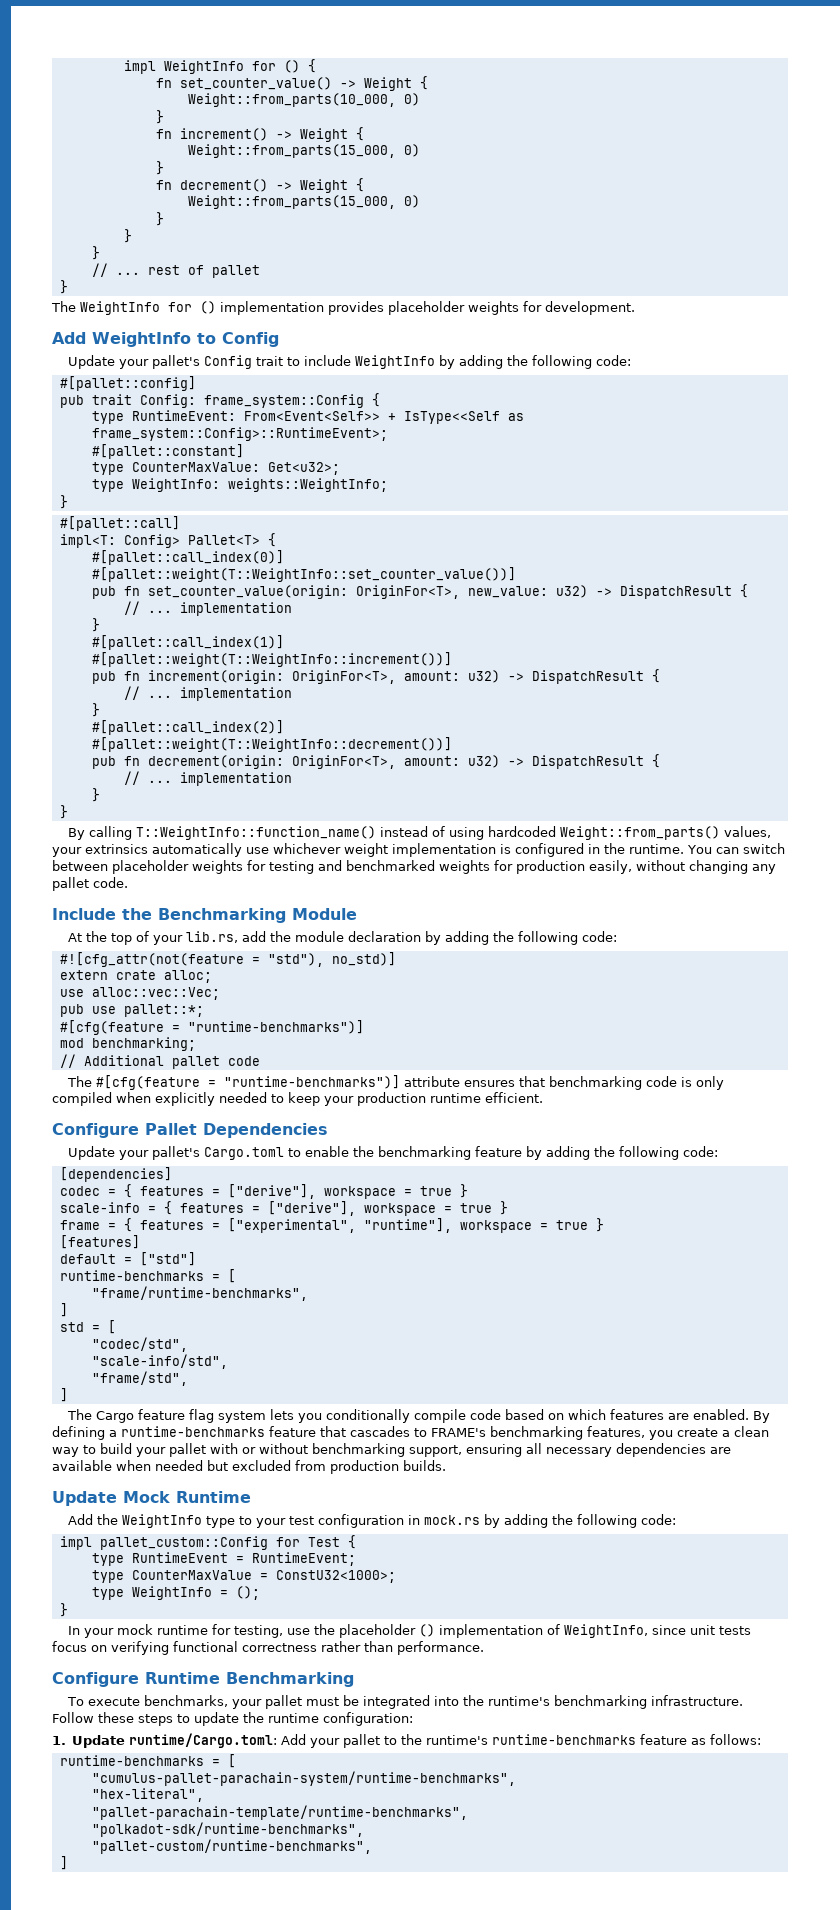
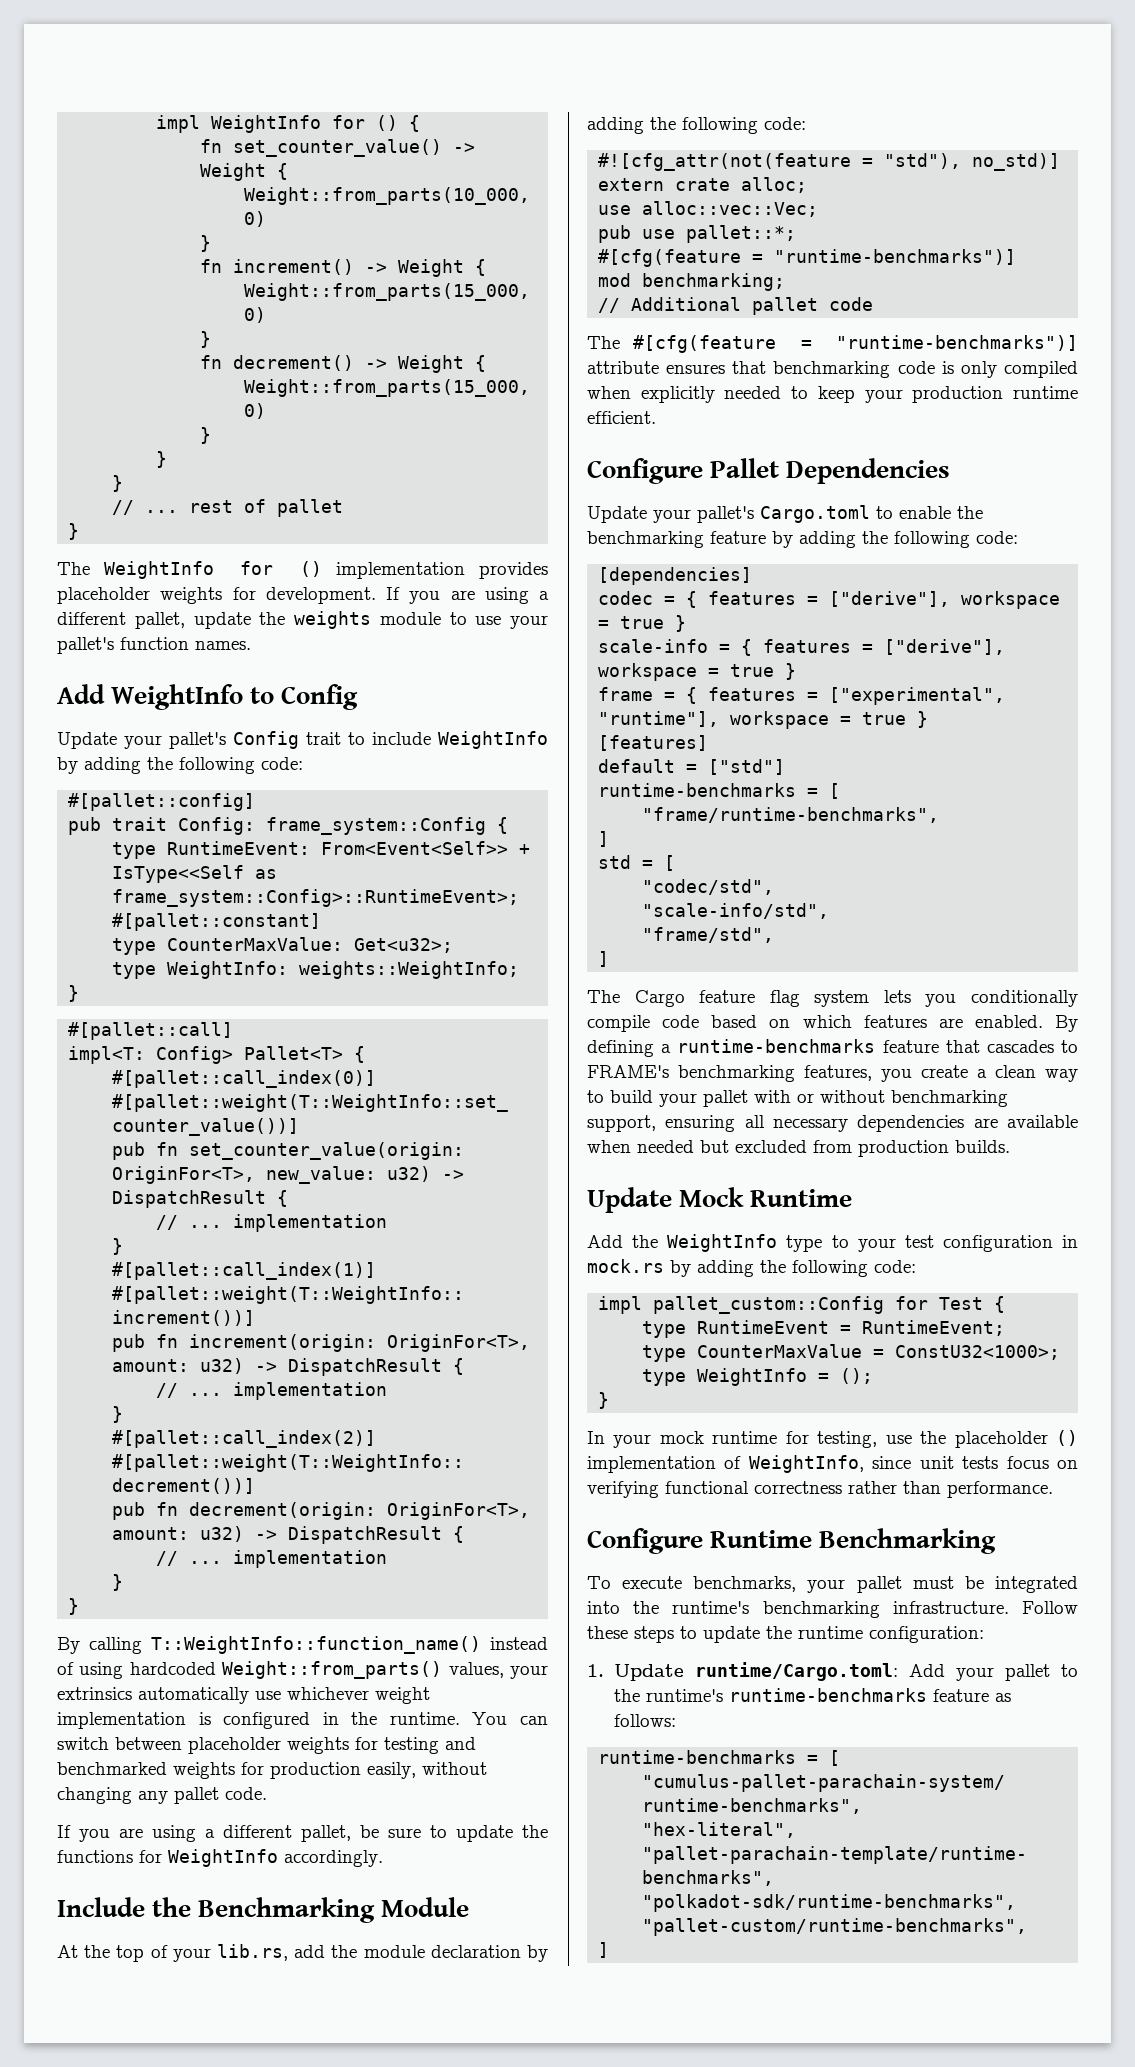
(635, 308) none -> [386,587,549,604] [57,611,548,629] [57,637,251,654] If you are using a different pallet, update the weights module to use your pallet's function names.
(128, 882) none -> [57,1825,548,1842] [57,1849,383,1867] // If you are using a different pallet, be sure to update the functions for WeightInfo accordingly.

